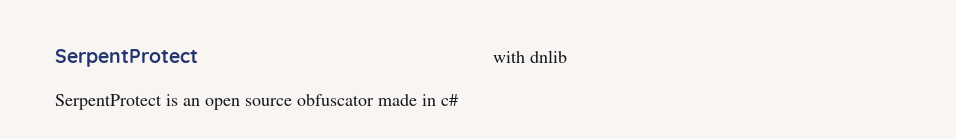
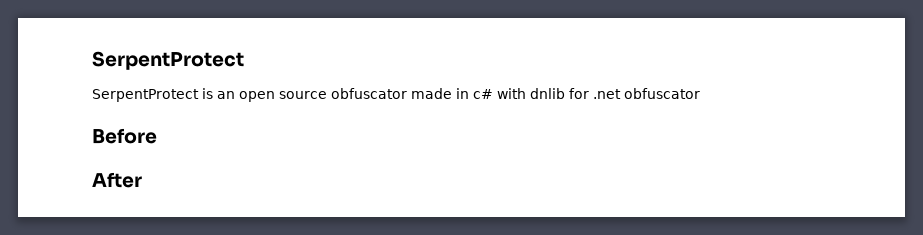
(567, 56) none -> [569,88,700,99] [92,128,157,144] [92,172,142,188] for .net obfuscator // Before // After

